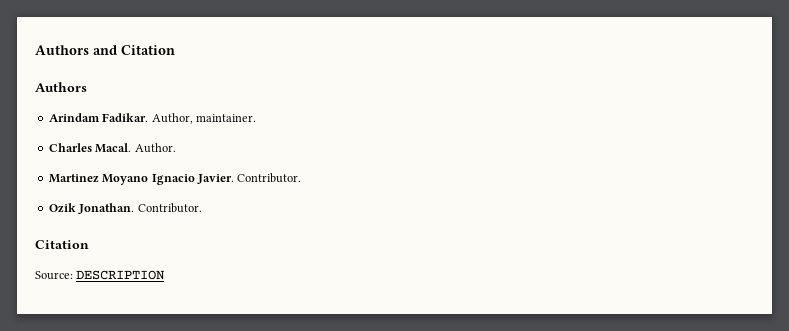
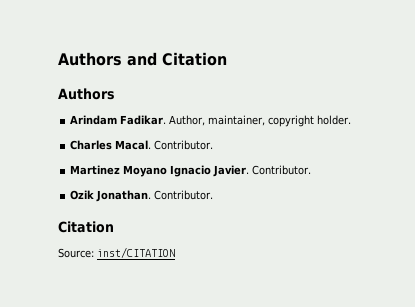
[195,114,256,122] maintainer. -> [208,115,352,127] maintainer, copyright holder.
[134,143,176,153] Author. -> [154,140,214,150] Contributor.
[76,270,165,280] DESCRIPTION -> [97,247,175,258] inst/CITATION

